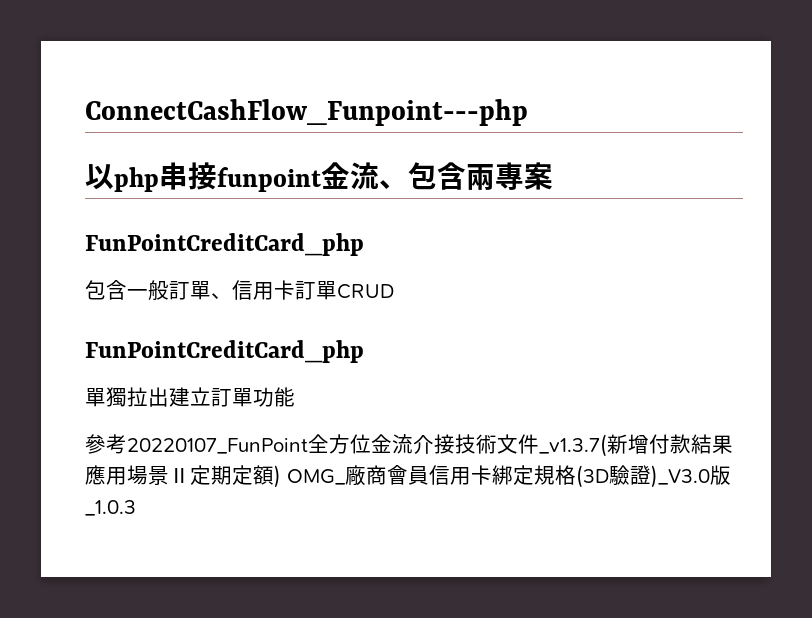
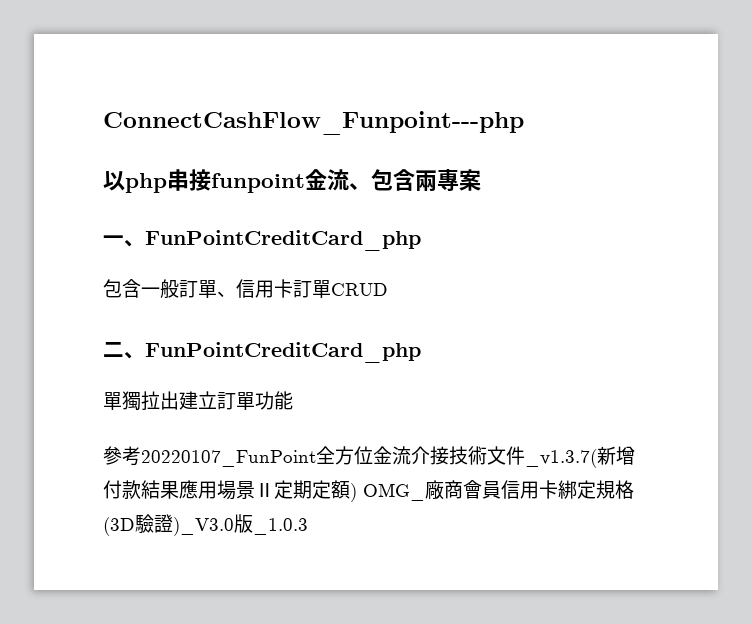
(553, 176) none -> [103,235,145,247] 一、
(394, 291) none -> [103,342,145,359] 二、

